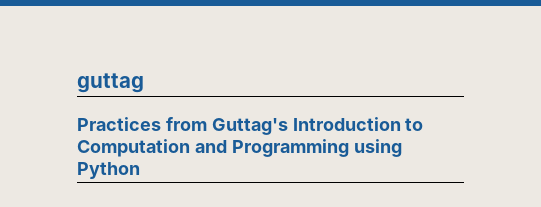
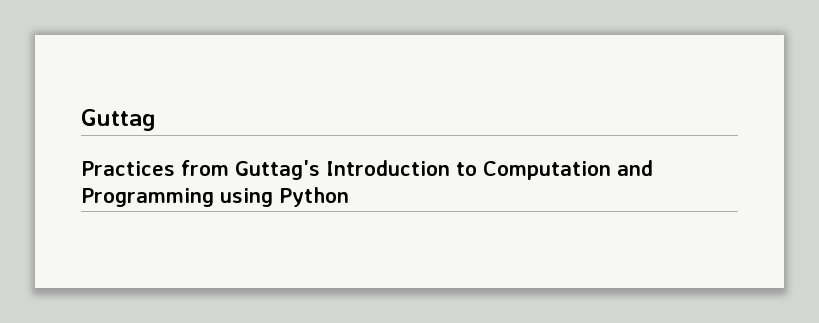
[77,73,144,93] guttag -> [81,109,156,131] Guttag

